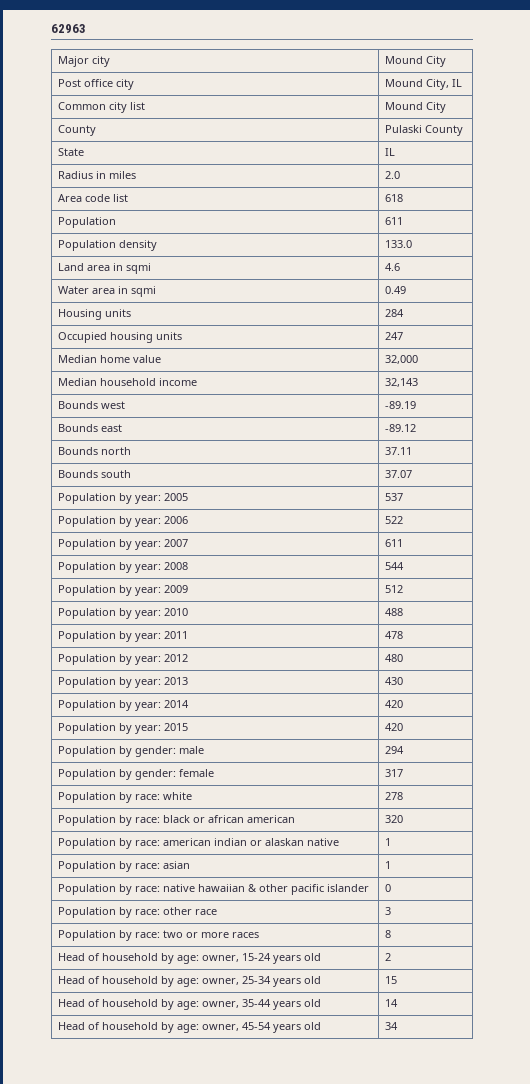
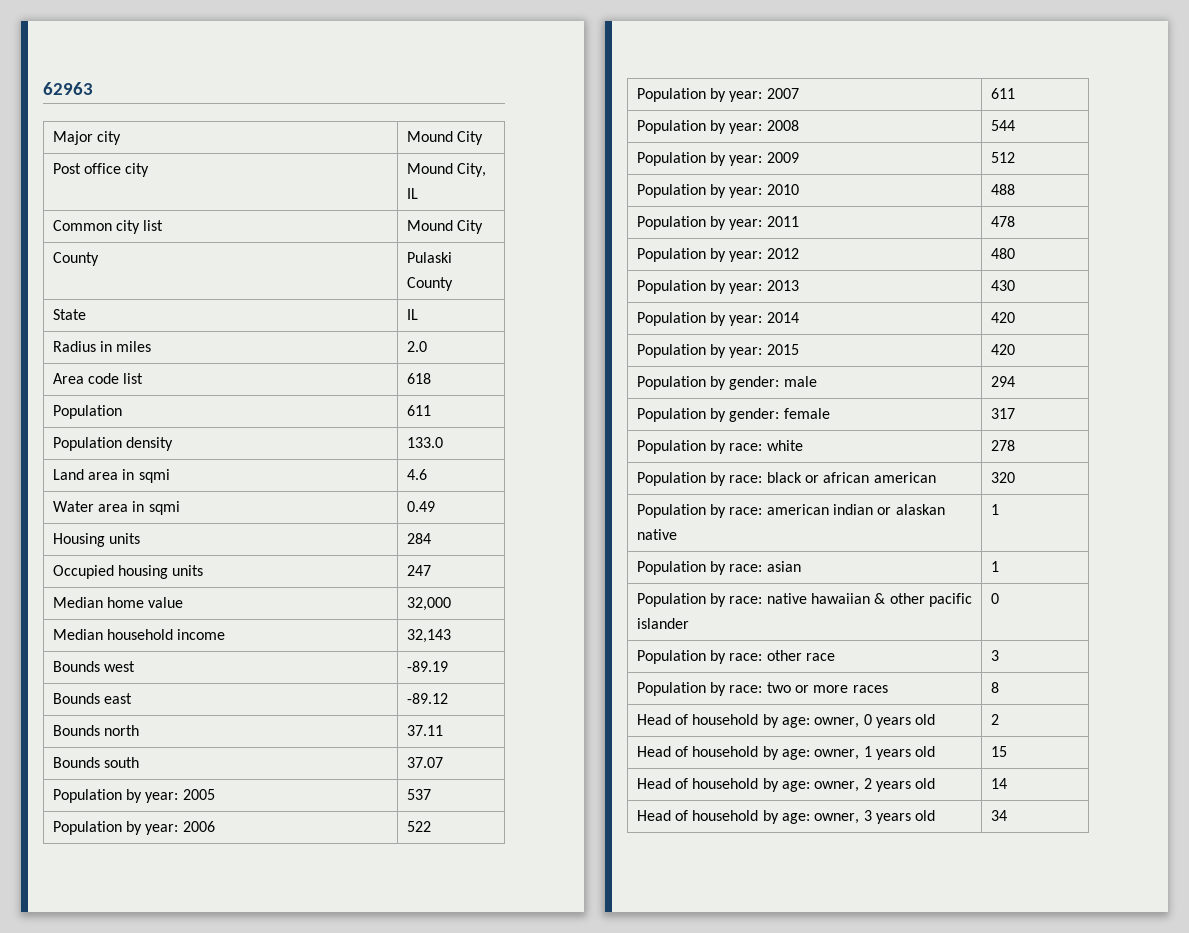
[242,953,272,961] 15-24 -> [863,714,872,725] 0
[242,976,272,984] 25-34 -> [863,746,872,757] 1
[242,999,272,1007] 35-44 -> [863,778,872,789] 2
[242,1022,272,1030] 45-54 -> [863,810,872,821] 3

